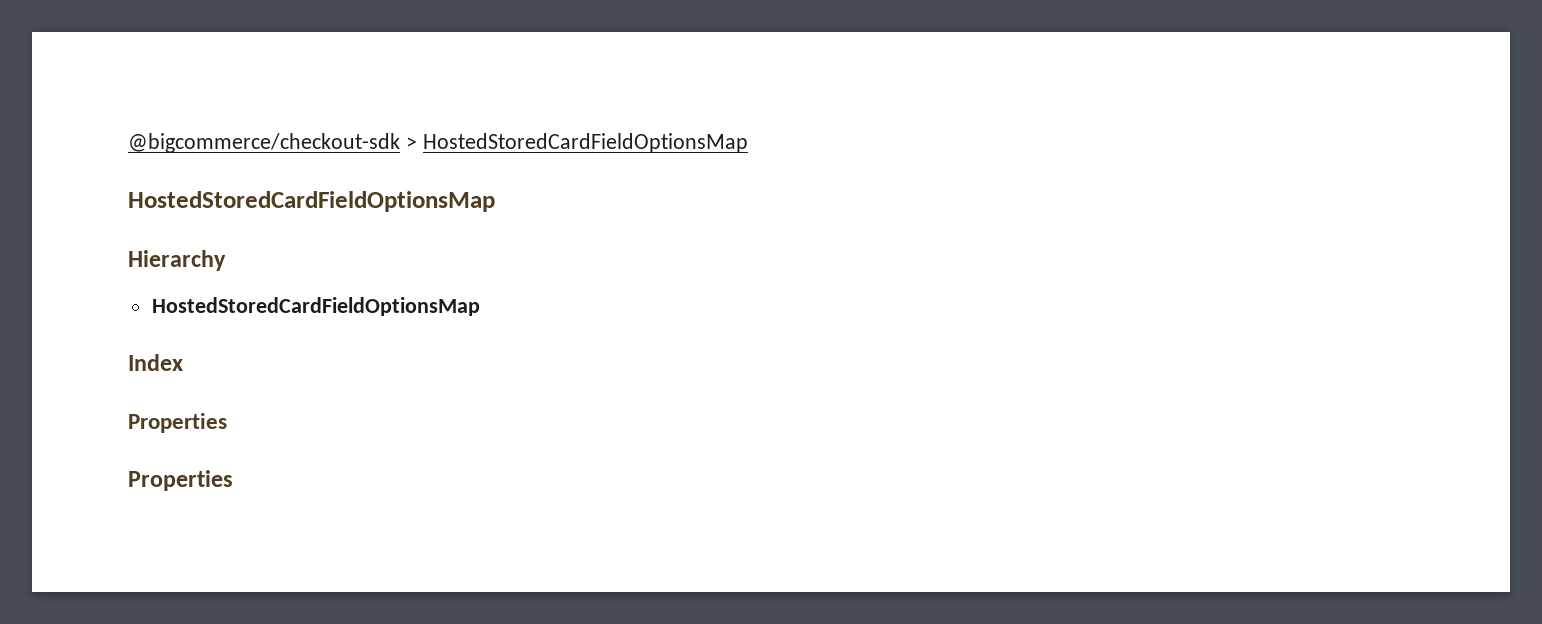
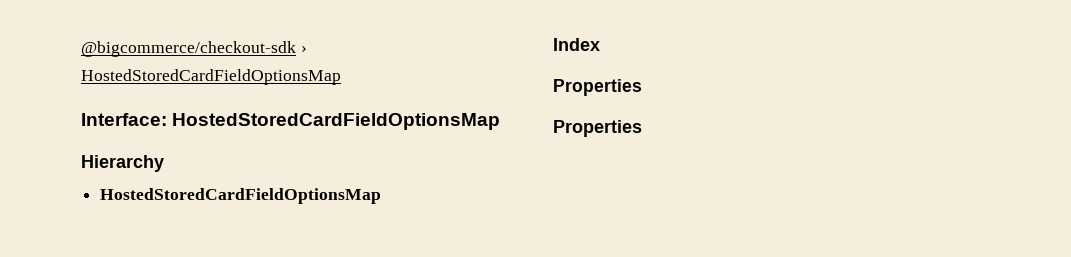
[405,133,748,153] > HostedStoredCardFieldOptionsMap // -> [300,46,307,53] [81,69,341,85] [81,113,167,126] › HostedStoredCardFieldOptionsMap // Interface:

